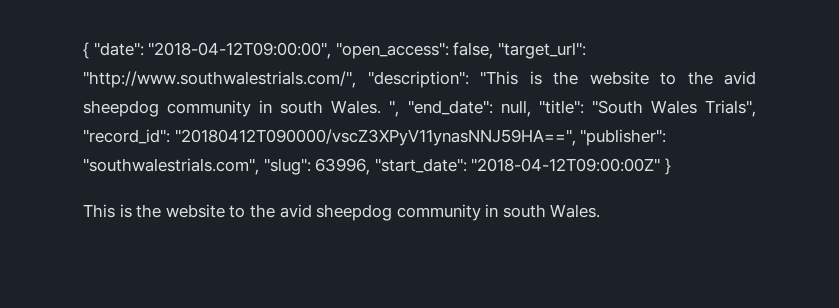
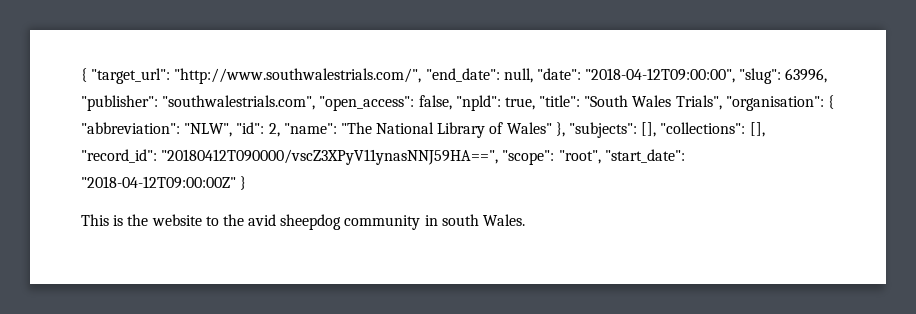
[83,42,586,59] [83,71,756,88] [83,100,756,117] [83,129,667,146] [83,158,371,175] { "date": "2018-04-12T09:00:00", "open_access": false, "target_url": "http://www.southwalestrials.com/", "description": "This is the website to the avid sheepdog community in south Wales. ", "end_date": null, "title": "South Wales Trials", "record_id": "20180412T090000/vscZ3XPyV11ynasNNJ59HA==", "publisher": "southwalestrials.com", "slug": 63996, -> [81,68,828,84] [81,95,835,111] [81,122,765,138] [81,149,601,165] { "target_url": "http://www.southwalestrials.com/", "end_date": null, "date": "2018-04-12T09:00:00", "slug": 63996, "publisher": "southwalestrials.com", "open_access": false, "npld": true, "title": "South Wales Trials", "organisation": { "abbreviation": "NLW", "id": 2, "name": "The National Library of Wales" }, "subjects": [], "collections": [], "record_id": "20180412T090000/vscZ3XPyV11ynasNNJ59HA==", "scope": "root",

